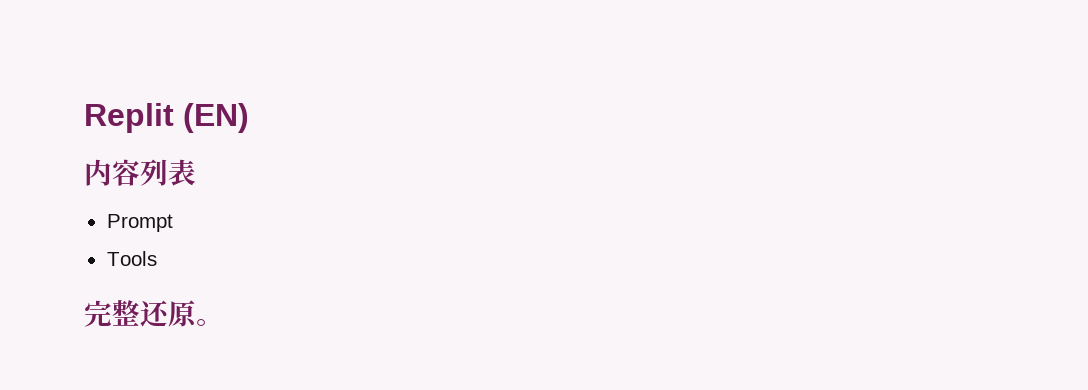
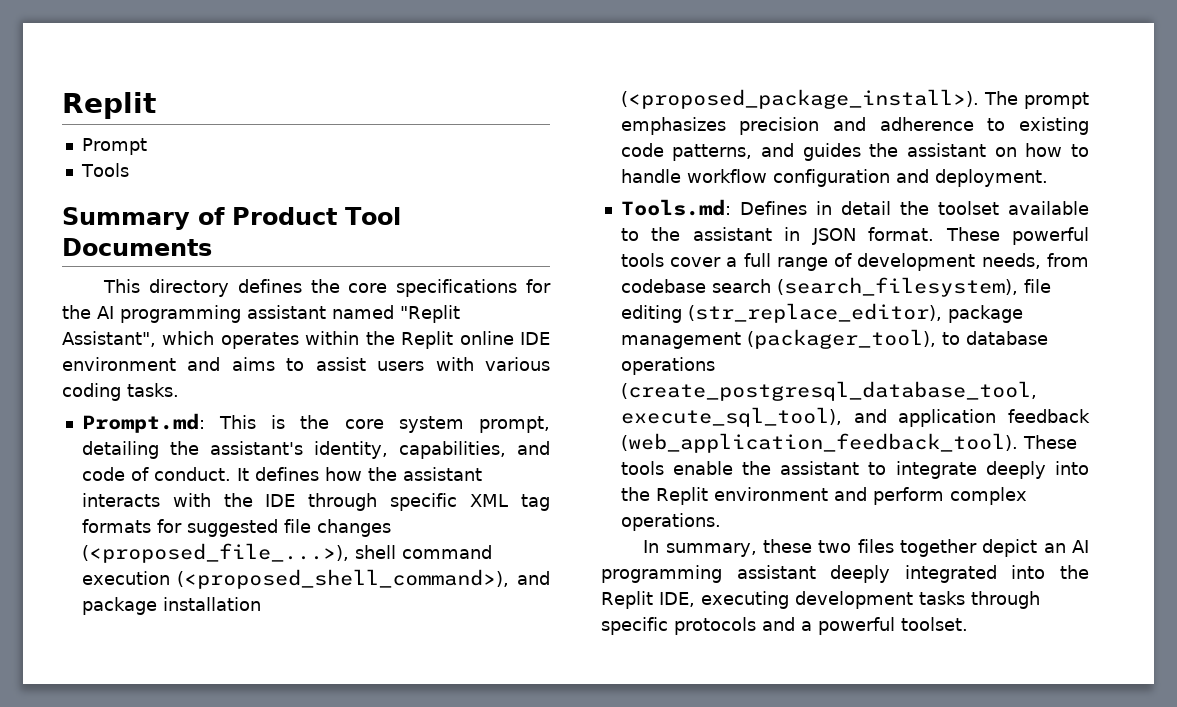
[84,103,249,133] [84,159,196,186] Replit (EN) // 内容列表 -> [62,92,156,119] Replit
[84,300,224,327] 完整还原。 -> [62,207,401,230] [62,238,212,256] [103,279,551,297] [62,305,460,323] [62,331,550,349] [62,357,550,371] [62,383,179,401] [81,413,550,433] [81,441,550,459] [81,467,482,481] [81,493,550,511] [81,519,391,537] [81,543,492,563] [81,569,550,589] [81,597,261,615] [620,89,1089,109] [620,117,1089,135] [620,143,1089,161] [620,169,1048,187] [620,199,1089,216] [620,227,1089,245] [620,253,1089,271] [620,277,1051,297] [620,303,1023,323] [620,329,1048,349] [620,357,715,375] [620,381,1037,401] [620,407,1090,427] [620,433,1077,453] [620,461,1089,479] [620,487,1027,505] [620,513,721,531] [643,539,1089,557] [601,565,1089,583] [601,591,1040,609] [601,617,968,635] Summary of Product Tool Documents // This directory defines the core specifications for the AI programming assistant named "Replit Assistant", which operates within the Replit online IDE environment and aims to assist users with various coding tasks. // Prompt.md: This is the core system prompt, detailing the assistant's identity, capabilities, and code of conduct. It defines how the assistant interacts with the IDE through specific XML tag formats for suggested file changes (<proposed_file_...>), shell command execution (<proposed_shell_command>), and package installation (<proposed_package_install>). The prompt emphasizes precision and adherence to existing code patterns, and guides the assistant on how to handle workflow configuration and deployment. // Tools.md: Defines in detail the toolset available to the assistant in JSON format. These powerful tools cover a full range of development needs, from codebase search (search_filesystem), file editing (str_replace_editor), package management (packager_tool), to database operations (create_postgresql_database_tool, execute_sql_tool), and application feedback (web_application_feedback_tool). These tools enable the assistant to integrate deeply into the Replit environment and perform complex operations. // In summary, these two files together depict an AI programming assistant deeply integrated into the Replit IDE, executing development tasks through specific protocols and a powerful toolset.

